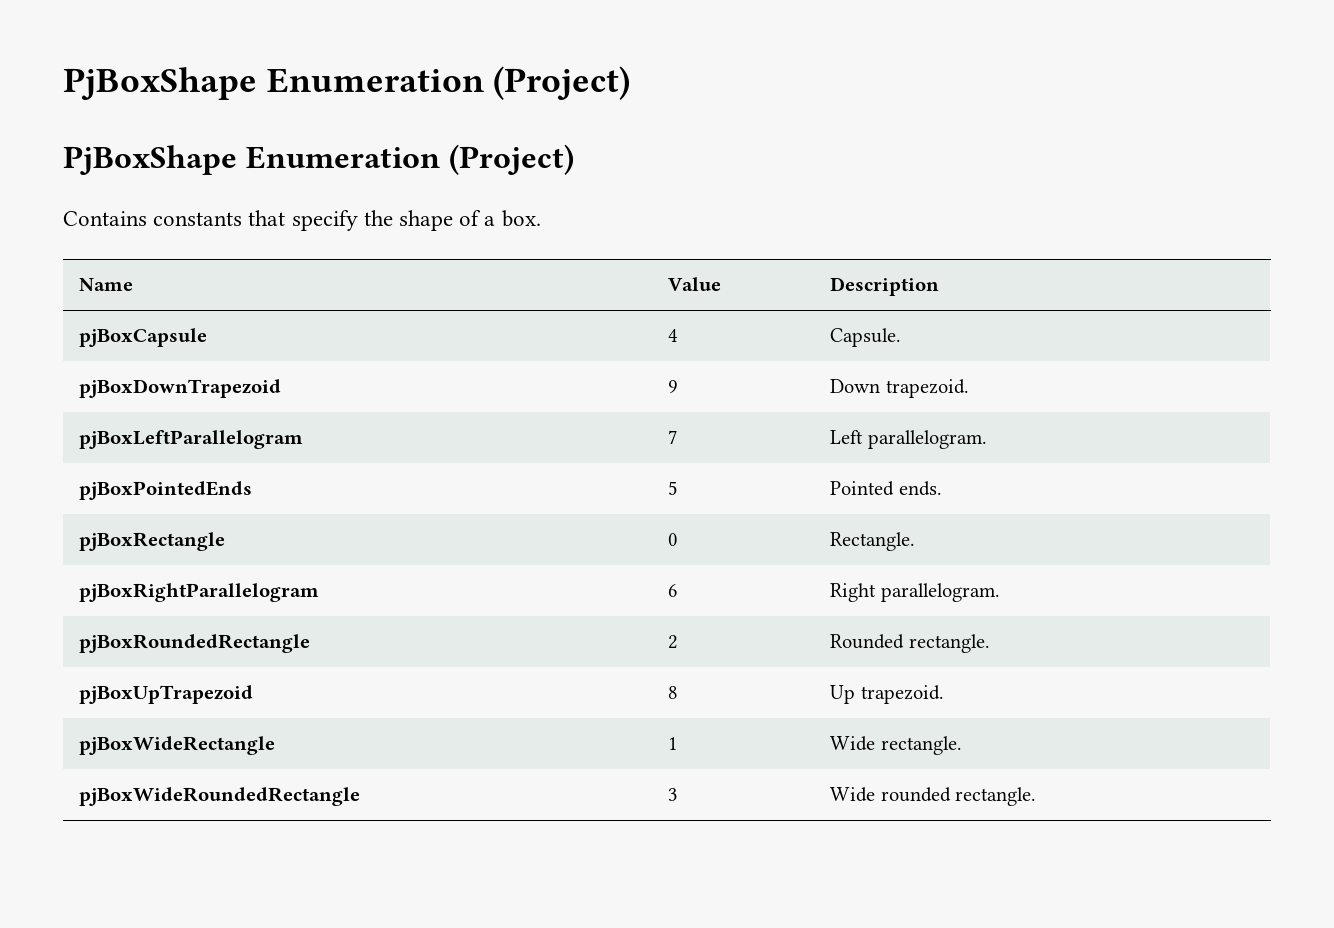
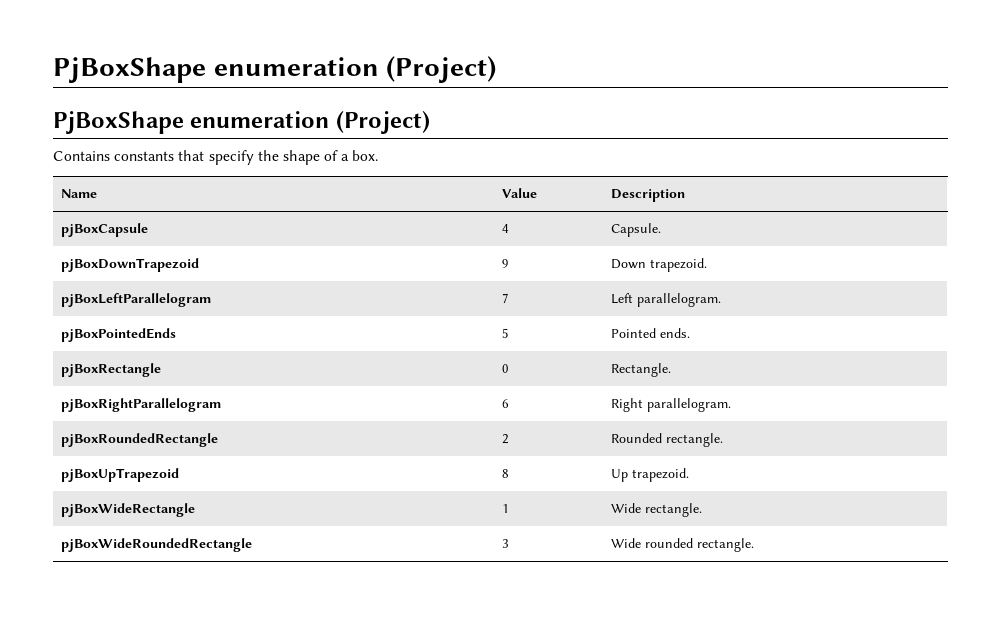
[63,67,484,100] PjBoxShape Enumeration -> [53,57,379,83] PjBoxShape enumeration
[245,146,440,169] Enumeration -> [190,111,330,128] enumeration

